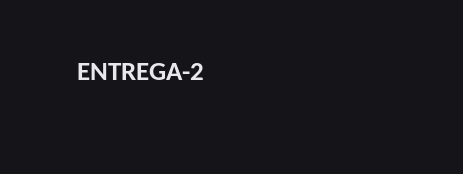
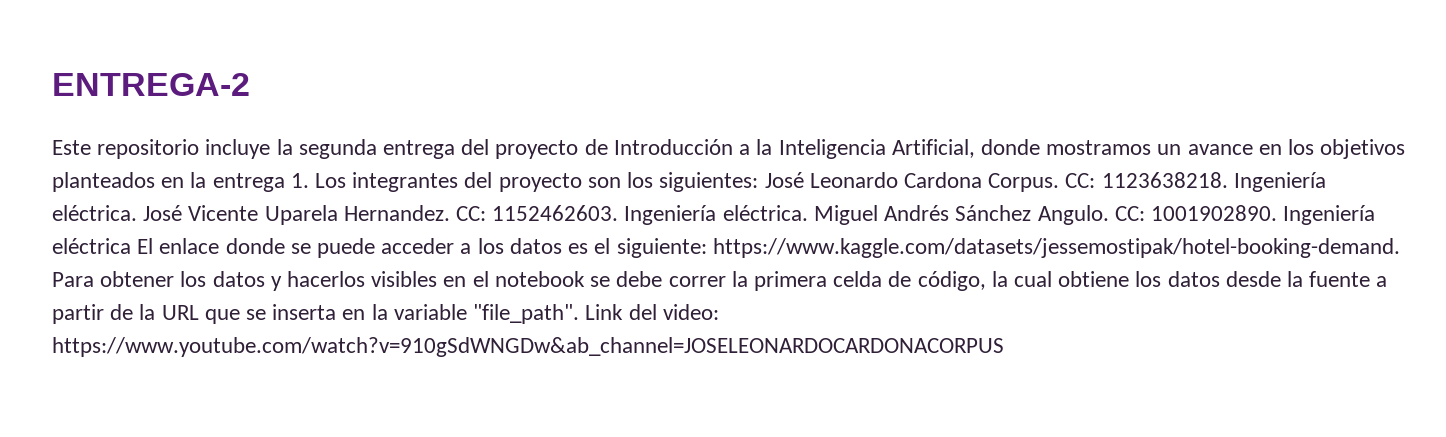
(204, 71) none -> [52,139,1406,159] [52,172,1326,192] [52,205,1376,225] [52,238,1400,258] [52,271,1388,291] [52,304,719,324] [52,337,1004,357] // Este repositorio incluye la segunda entrega del proyecto de Introducción a la Inteligencia Artificial, donde mostramos un avance en los objetivos planteados en la entrega 1. Los integrantes del proyecto son los siguientes: José Leonardo Cardona Corpus. CC: 1123638218. Ingeniería eléctrica. José Vicente Uparela Hernandez. CC: 1152462603. Ingeniería eléctrica. Miguel Andrés Sánchez Angulo. CC: 1001902890. Ingeniería eléctrica El enlace donde se puede acceder a los datos es el siguiente: https://www.kaggle.com/datasets/jessemostipak/hotel-booking-demand. Para obtener los datos y hacerlos visibles en el notebook se debe correr la primera celda de código, la cual obtiene los datos desde la fuente a partir de la URL que se inserta en la variable "file_path". Link del video: https://www.youtube.com/watch?v=910gSdWNGDw&ab_channel=JOSELEONARDOCARDONACORPUS

